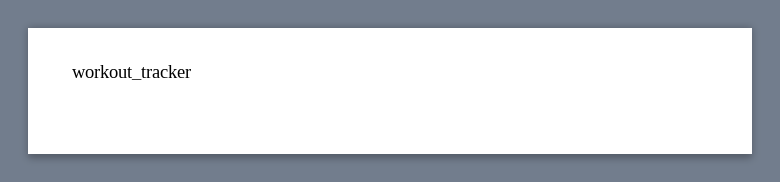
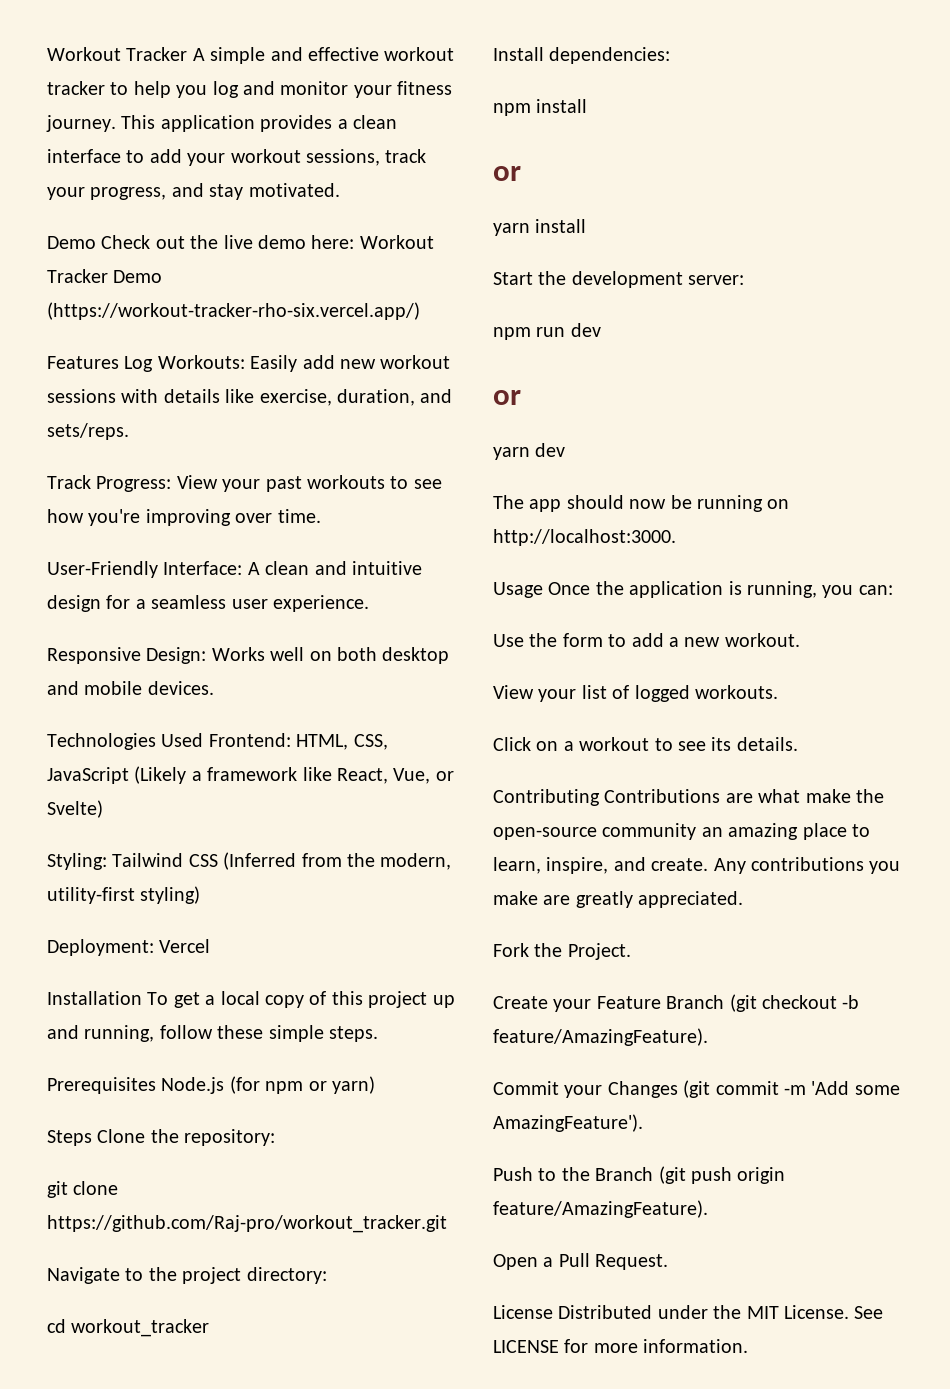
[72,65,191,80] workout_tracker -> [47,47,455,64] [47,81,453,98] [46,115,397,132] [47,149,427,166] [47,183,340,200] [47,235,434,249] [47,269,163,283] [47,302,420,320] [47,355,451,372] [47,389,453,406] [47,423,129,440] [47,475,442,492] [47,509,321,526] [47,561,422,578] [47,595,369,612] [47,647,450,664] [47,681,214,695] [47,733,388,750] [47,766,454,784] [47,800,103,818] [47,852,452,870] [47,886,201,904] [47,939,211,956] [47,991,455,1008] [47,1025,378,1042] [47,1076,375,1094] [47,1129,276,1146] [47,1181,119,1198] [47,1215,447,1233] [47,1267,327,1284] [47,1319,210,1337] [493,47,671,64] [493,99,588,116] [493,166,521,181] [493,219,587,236] [493,271,745,288] [493,323,601,340] [493,390,521,405] [493,443,566,460] [493,495,790,512] [493,529,676,546] [493,581,893,598] [493,633,800,647] [493,685,778,702] [493,737,798,751] [493,789,884,806] [493,823,870,840] [493,857,901,874] [493,891,744,908] [493,943,631,960] [493,994,860,1012] [493,1028,708,1046] [493,1080,900,1098] [493,1114,643,1132] [493,1166,786,1184] [493,1200,708,1218] [493,1253,669,1270] [493,1305,884,1319] [493,1339,749,1353] Workout Tracker A simple and effective workout tracker to help you log and monitor your fitness journey. This application provides a clean interface to add your workout sessions, track your progress, and stay motivated. // Demo Check out the live demo here: Workout Tracker Demo (https://workout-tracker-rho-six.vercel.app/) // Features Log Workouts: Easily add new workout sessions with details like exercise, duration, and sets/reps. // Track Progress: View your past workouts to see how you're improving over time. // User-Friendly Interface: A clean and intuitive design for a seamless user experience. // Responsive Design: Works well on both desktop and mobile devices. // Technologies Used Frontend: HTML, CSS, JavaScript (Likely a framework like React, Vue, or Svelte) // Styling: Tailwind CSS (Inferred from the modern, utility-first styling) // Deployment: Vercel // Installation To get a local copy of this project up and running, follow these simple steps. // Prerequisites Node.js (for npm or yarn) // Steps Clone the repository: // git clone https://github.com/Raj-pro/workout_tracker.git // Navigate to the project directory: // cd workout_tracker // Install dependencies: // npm install // or // yarn install // Start the development server: // npm run dev // or // yarn dev // The app should now be running on http://localhost:3000. // Usage Once the application is running, you can: // Use the form to add a new workout. // View your list of logged workouts. // Click on a workout to see its details. // Contributing Contributions are what make the open-source community an amazing place to learn, inspire, and create. Any contributions you make are greatly appreciated. // Fork the Project. // Create your Feature Branch (git checkout -b feature/AmazingFeature). // Commit your Changes (git commit -m 'Add some AmazingFeature'). // Push to the Branch (git push origin feature/AmazingFeature). // Open a Pull Request. // License Distributed under the MIT License. See LICENSE for more information.

